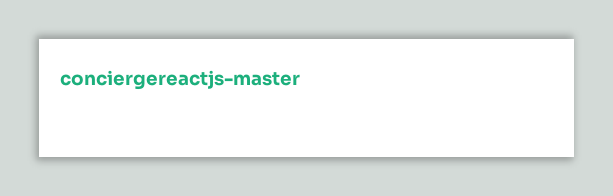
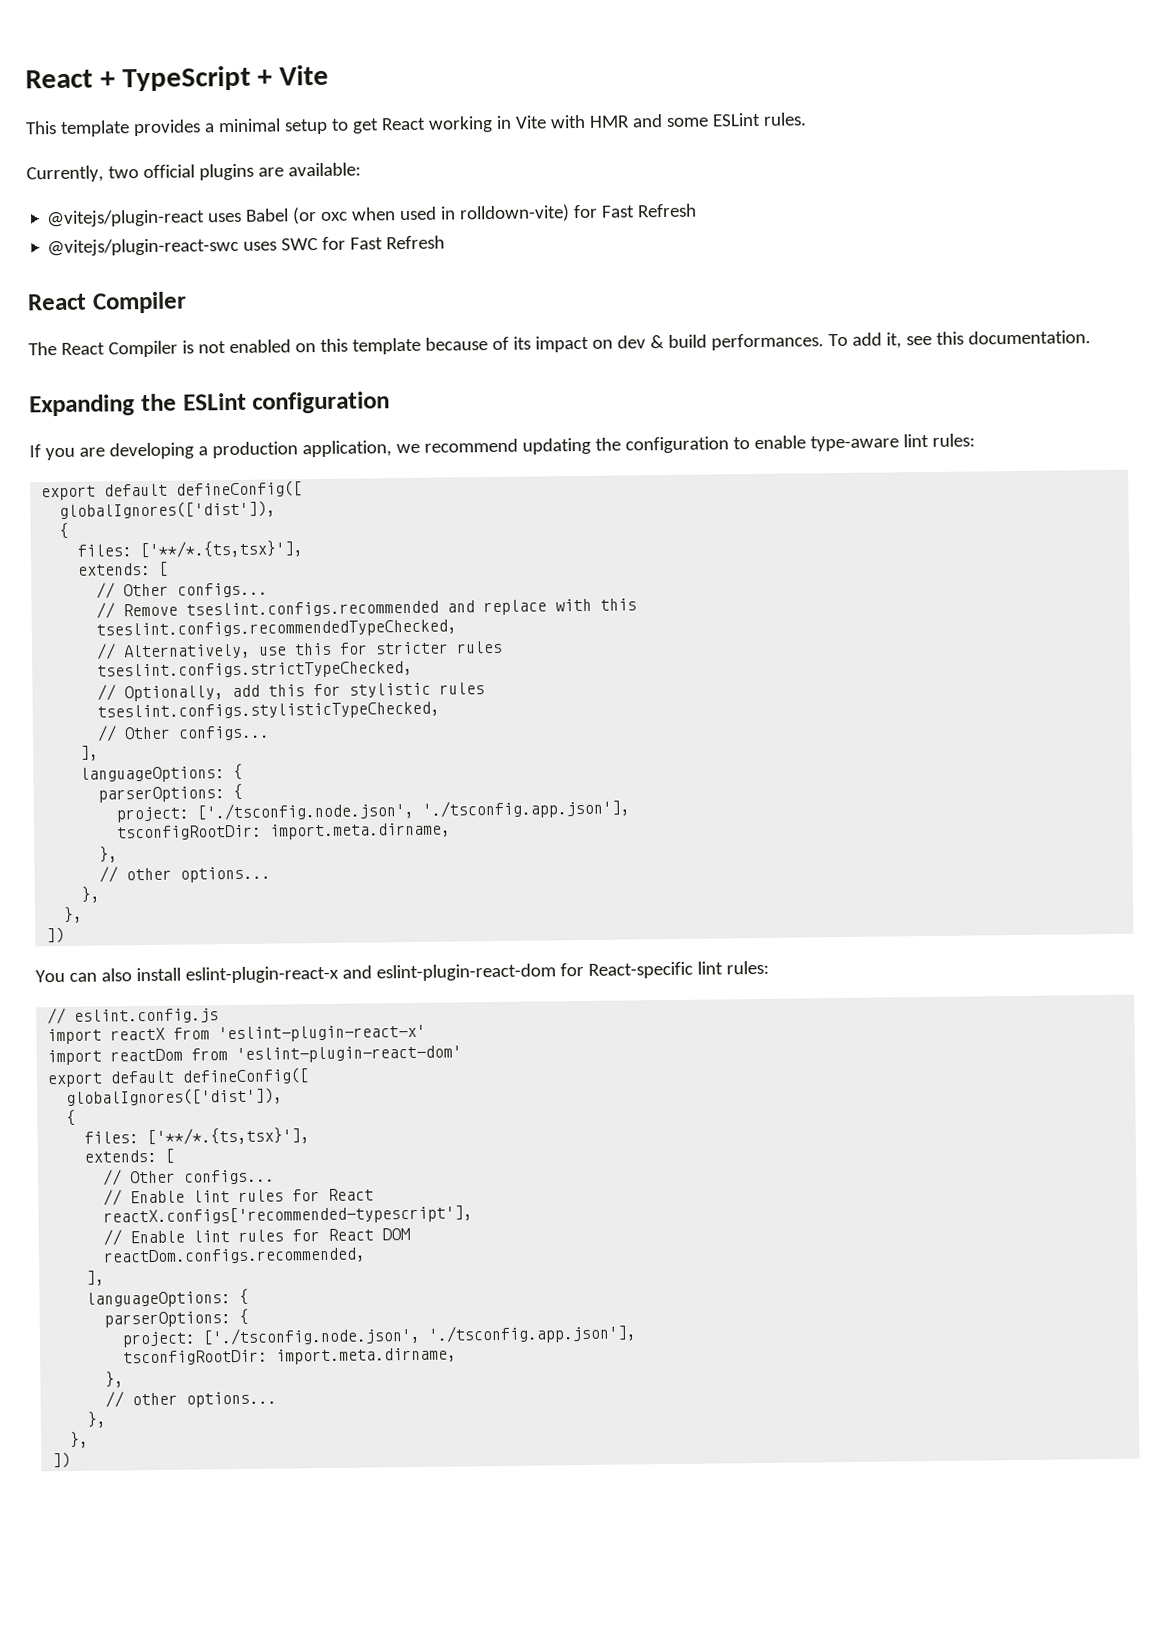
[60,70,300,90] conciergereactjs-master -> [25,64,330,92] [25,112,807,137] [26,162,361,183] [46,203,698,228] [47,235,446,257] [27,291,187,314] [28,330,1091,358] [29,391,391,417] [29,433,975,461] [41,480,304,501] [59,500,277,520] [59,522,70,540] [77,540,304,559] [78,561,170,577] [96,582,269,599] [96,598,638,619] [96,619,458,639] [96,640,504,660] [97,660,414,680] [97,682,486,702] [97,701,441,721] [97,725,271,742] [80,745,100,761] [80,763,244,783] [98,783,244,803] [116,799,631,823] [117,822,452,841] [99,846,119,863] [99,866,272,883] [81,886,101,903] [63,906,84,923] [46,926,66,944] [35,960,769,984] [47,1007,220,1025] [47,1024,427,1045] [47,1045,463,1066] [47,1067,311,1088] [66,1087,284,1106] [66,1109,77,1126] [84,1127,311,1146] [84,1148,176,1164] [103,1169,276,1186] [103,1188,375,1206] [103,1205,474,1226] [103,1228,411,1246] [103,1247,367,1265] [86,1270,106,1286] [86,1288,250,1308] [104,1308,250,1328] [122,1324,638,1348] [123,1347,458,1366] [105,1371,125,1388] [105,1391,278,1408] [87,1411,107,1428] [70,1431,90,1448] [52,1451,72,1469] React + TypeScript + Vite // This template provides a minimal setup to get React working in Vite with HMR and some ESLint rules. // Currently, two official plugins are available: // @vitejs/plugin-react uses Babel (or oxc when used in rolldown-vite) for Fast Refresh // @vitejs/plugin-react-swc uses SWC for Fast Refresh // React Compiler // The React Compiler is not enabled on this template because of its impact on dev & build performances. To add it, see this documentation. // Expanding the ESLint configuration // If you are developing a production application, we recommend updating the configuration to enable type-aware lint rules: // export default defineConfig([ // globalIgnores(['dist']), // { // files: ['**/*.{ts,tsx}'], // extends: [ // // Other configs... // // Remove tseslint.configs.recommended and replace with this // tseslint.configs.recommendedTypeChecked, // // Alternatively, use this for stricter rules // tseslint.configs.strictTypeChecked, // // Optionally, add this for stylistic rules // tseslint.configs.stylisticTypeChecked, // // Other configs... // ], // languageOptions: { // parserOptions: { // project: ['./tsconfig.node.json', './tsconfig.app.json'], // tsconfigRootDir: import.meta.dirname, // }, // // other options... // }, // }, // ]) // You can also install eslint-plugin-react-x and eslint-plugin-react-dom for React-specific lint rules: // // eslint.config.js // import reactX from 'eslint-plugin-react-x' // import reactDom from 'eslint-plugin-react-dom' // export default defineConfig([ // globalIgnores(['dist']), // { // files: ['**/*.{ts,tsx}'], // extends: [ // // Other configs... // // Enable lint rules for React // reactX.configs['recommended-typescript'], // // Enable lint rules for React DOM // reactDom.configs.recommended, // ], // languageOptions: { // parserOptions: { // project: ['./tsconfig.node.json', './tsconfig.app.json'], // tsconfigRootDir: import.meta.dirname, // }, // // other options... // }, // }, // ])

